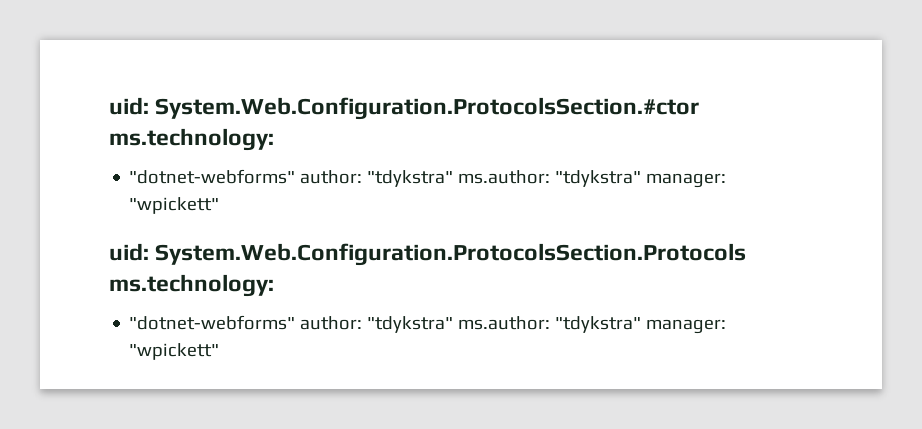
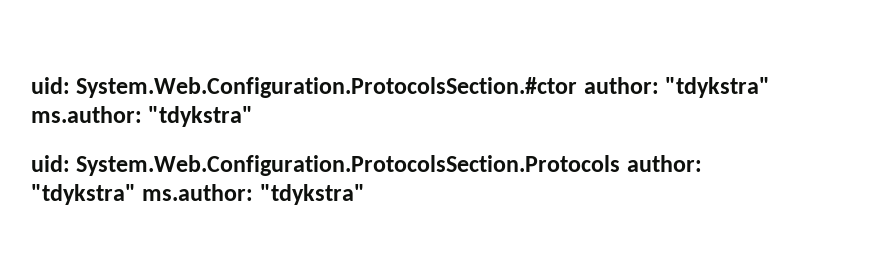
[109,128,274,151] [129,169,727,188] [129,197,220,214] ms.technology: // "dotnet-webforms" author: "tdykstra" ms.author: "tdykstra" manager: "wpickett" -> [583,77,771,98] [31,106,254,127] author: "tdykstra" ms.author: "tdykstra"
[109,274,274,297] [129,315,727,334] [129,343,220,360] ms.technology: // "dotnet-webforms" author: "tdykstra" ms.author: "tdykstra" manager: "wpickett" -> [626,155,702,172] [31,184,365,205] author: "tdykstra" ms.author: "tdykstra"

